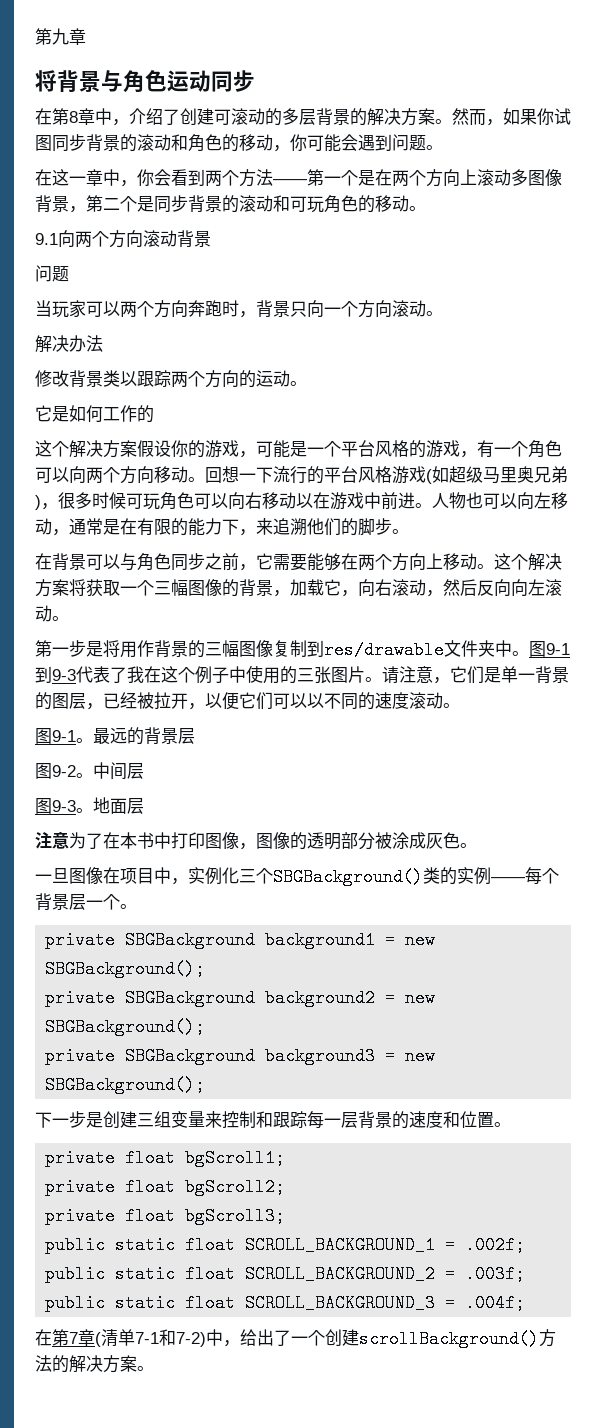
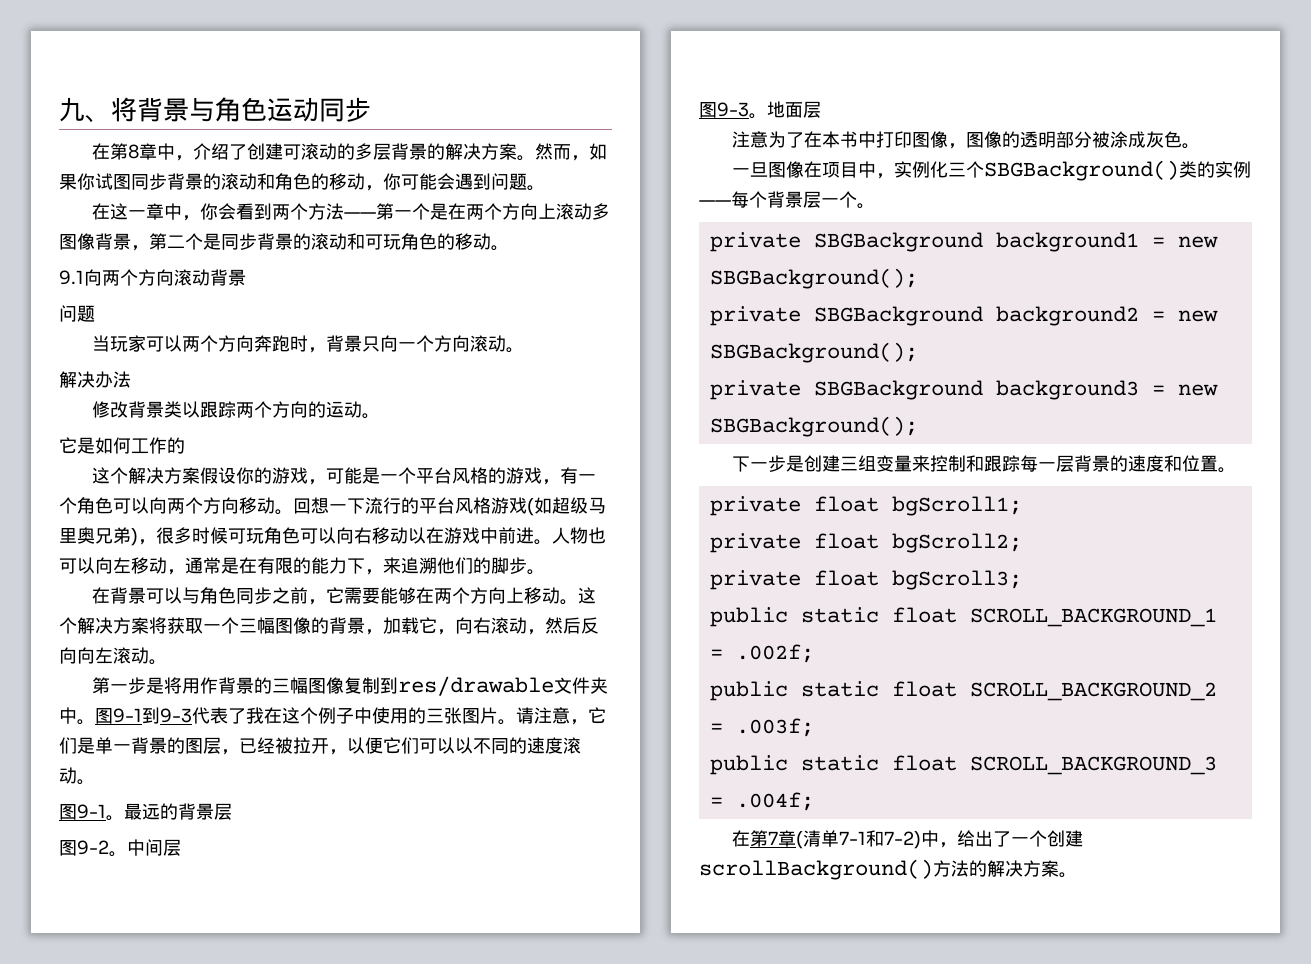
[35,28,86,45] 第九章 // -> [59,97,111,123] 九、

